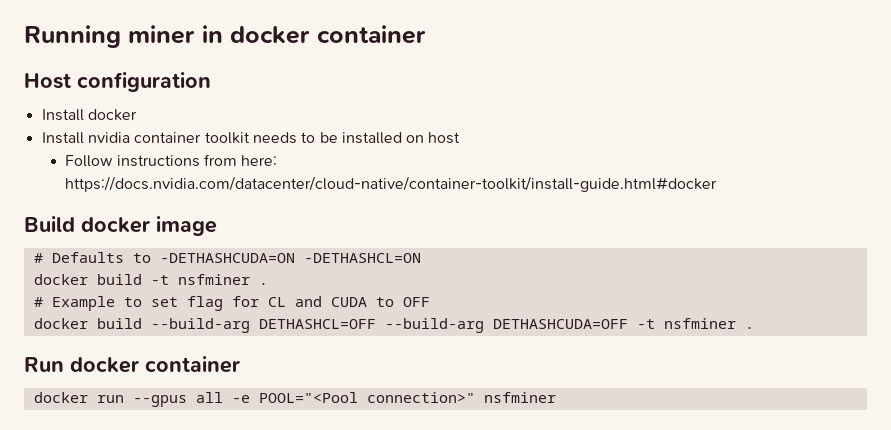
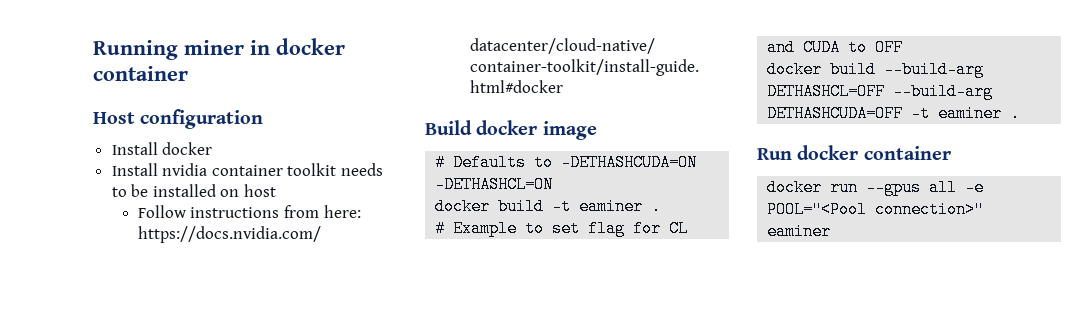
[177,274,250,285] nsfminer -> [579,198,644,215] eaminer
[663,318,736,329] nsfminer -> [938,105,1003,122] eaminer
[483,392,556,403] nsfminer -> [767,223,832,240] eaminer

